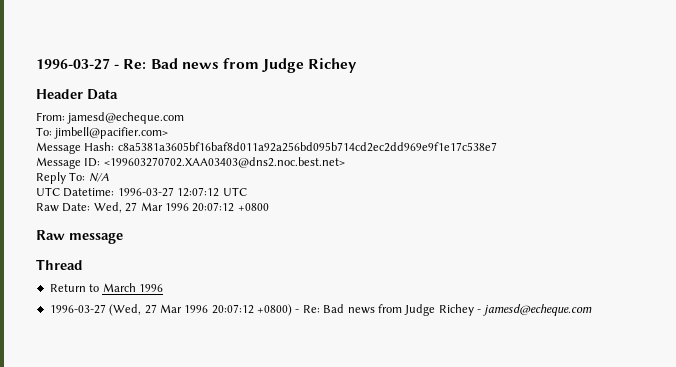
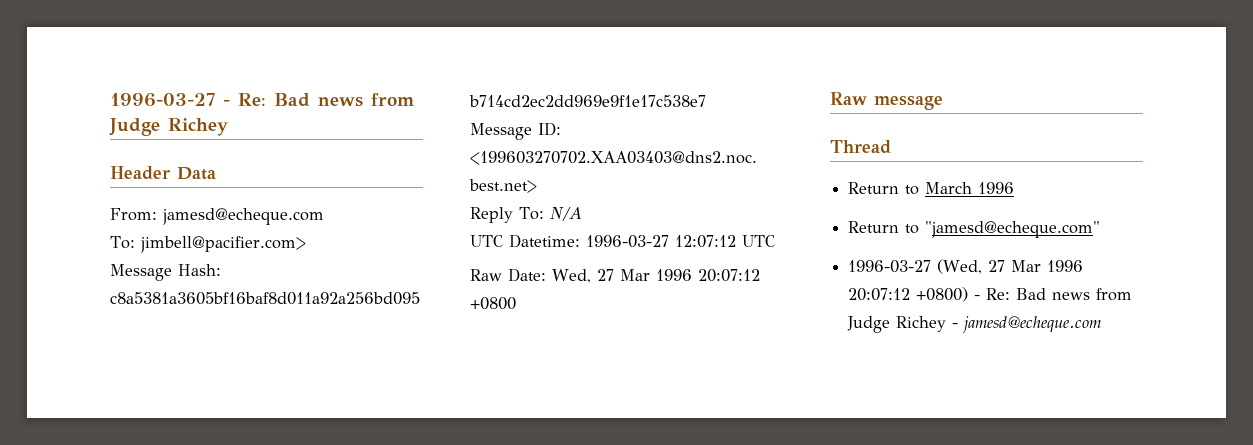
(163, 288) none -> [848,221,1101,238] // Return to "jamesd@echeque.com"

